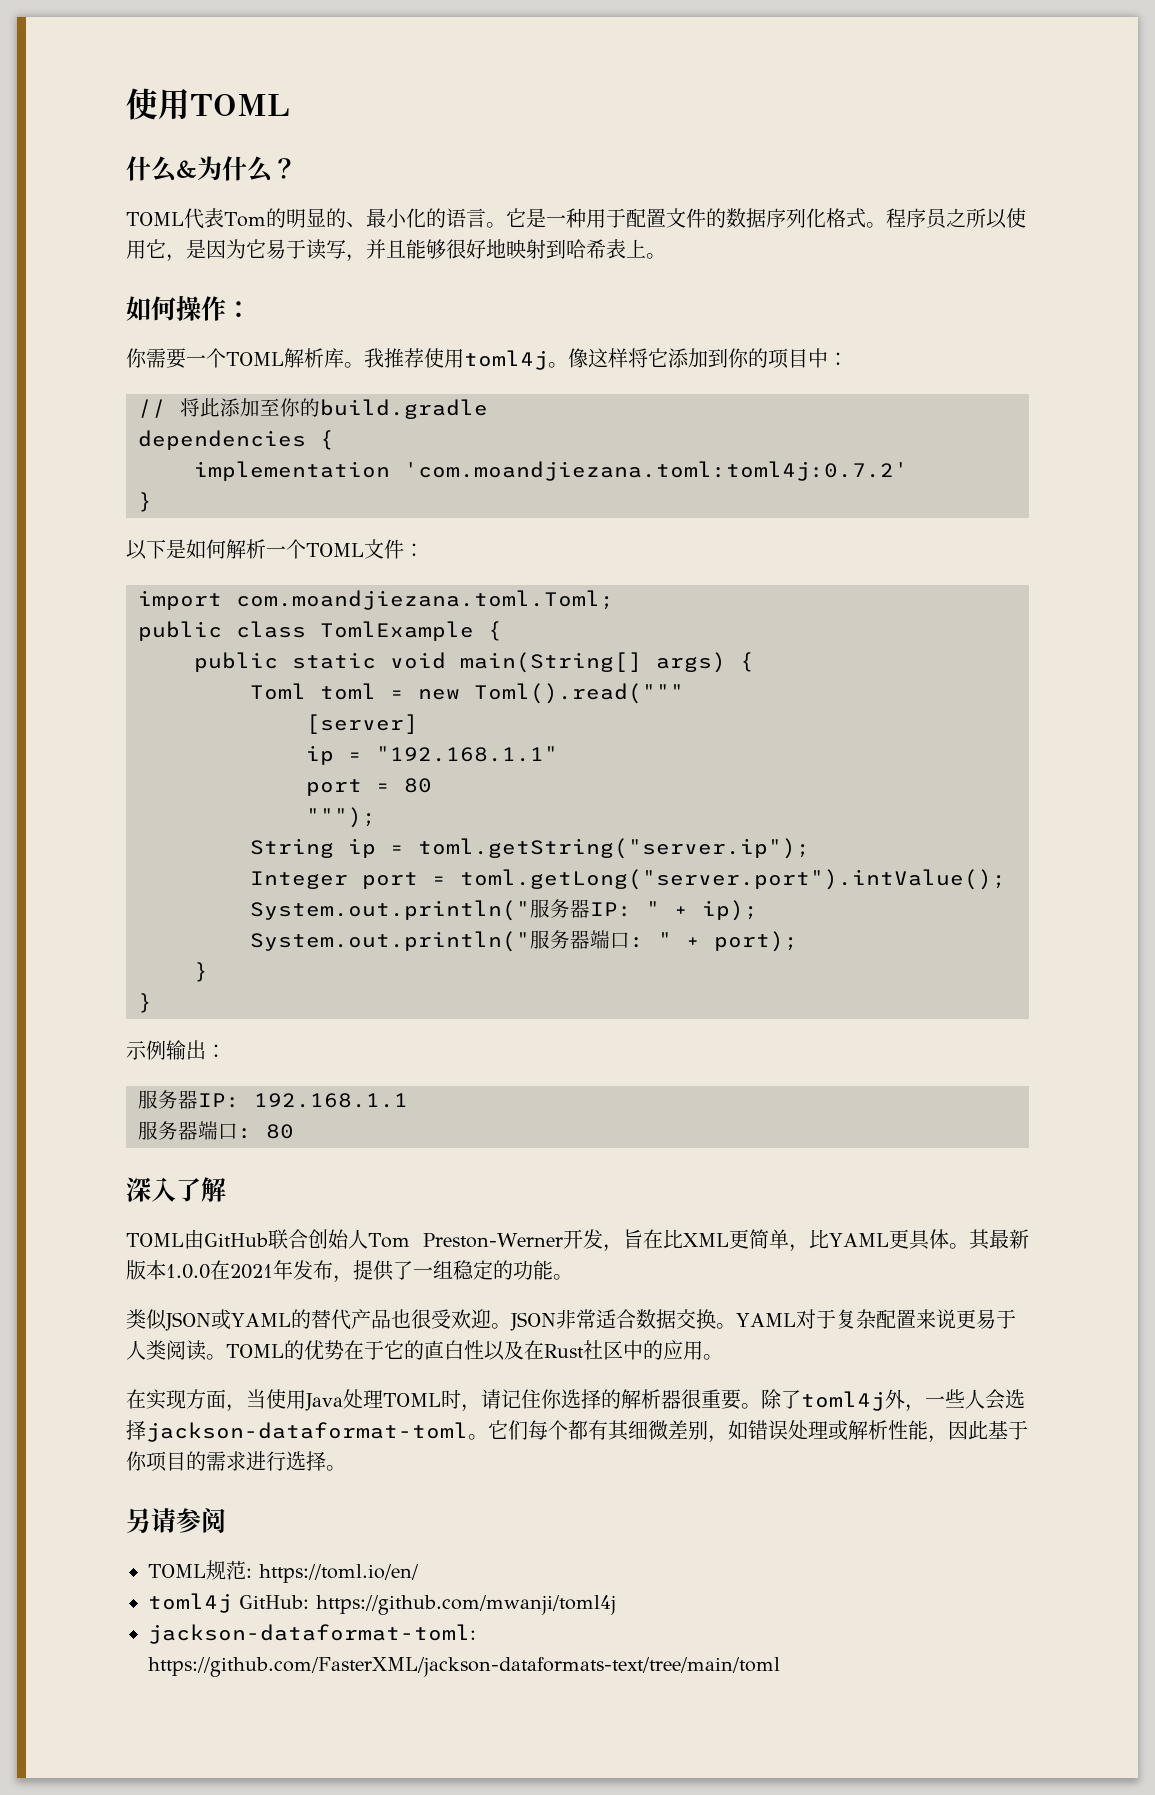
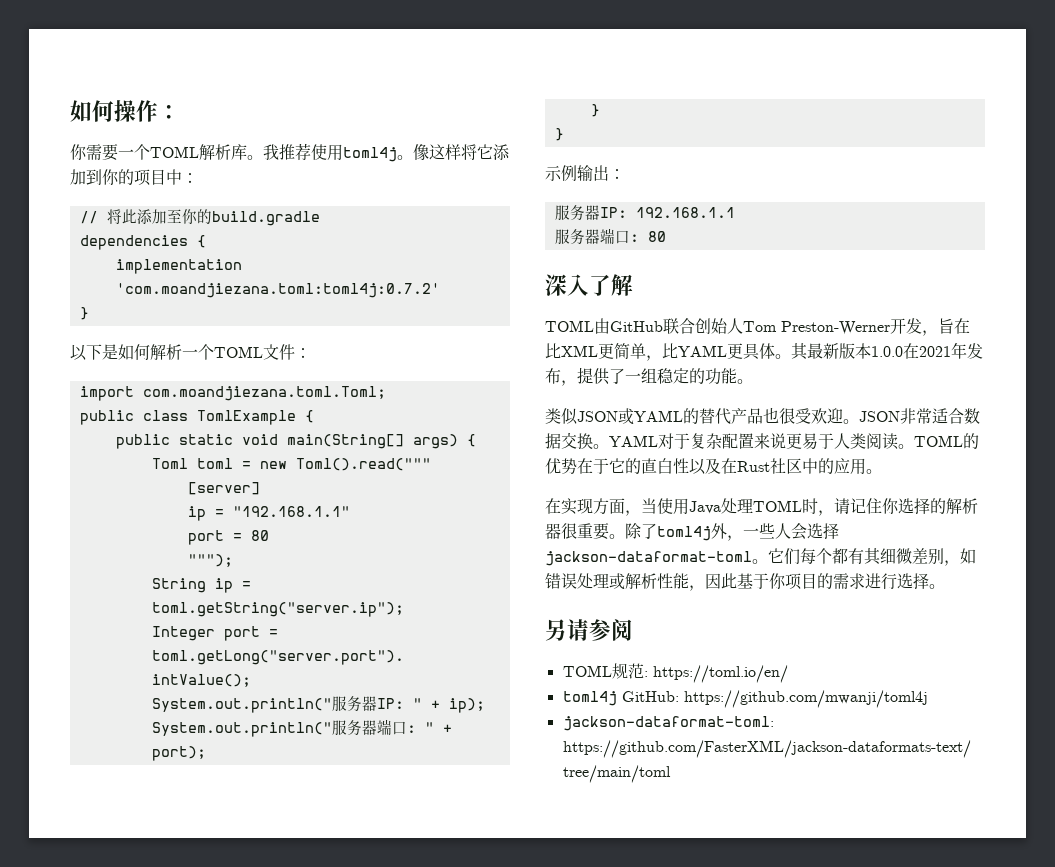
[126,88,290,120] [126,156,297,183] [126,208,1026,229] [126,239,666,262] 使用TOML // 什么&为什么？ // TOML代表Tom的明显的、最小化的语言。它是一种用于配置文件的数据序列化格式。程序员之所以使用它，是因为它易于读写，并且能够很好地映射到哈希表上。 // -> (70, 111) none

